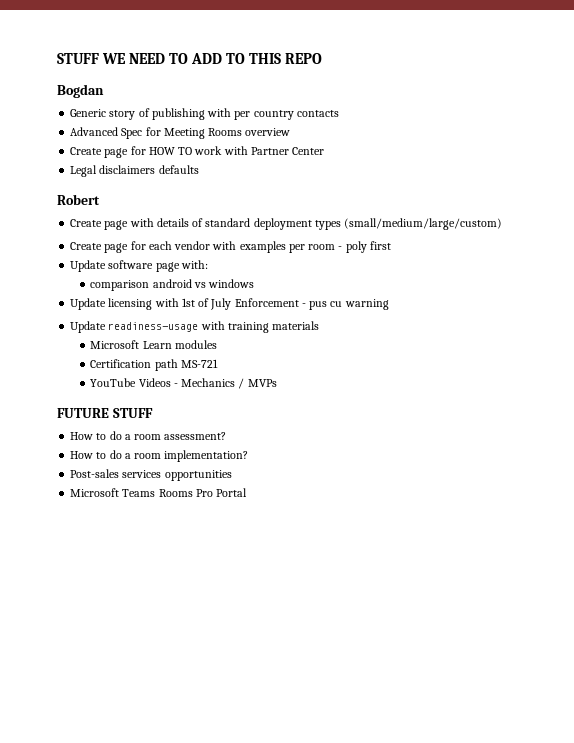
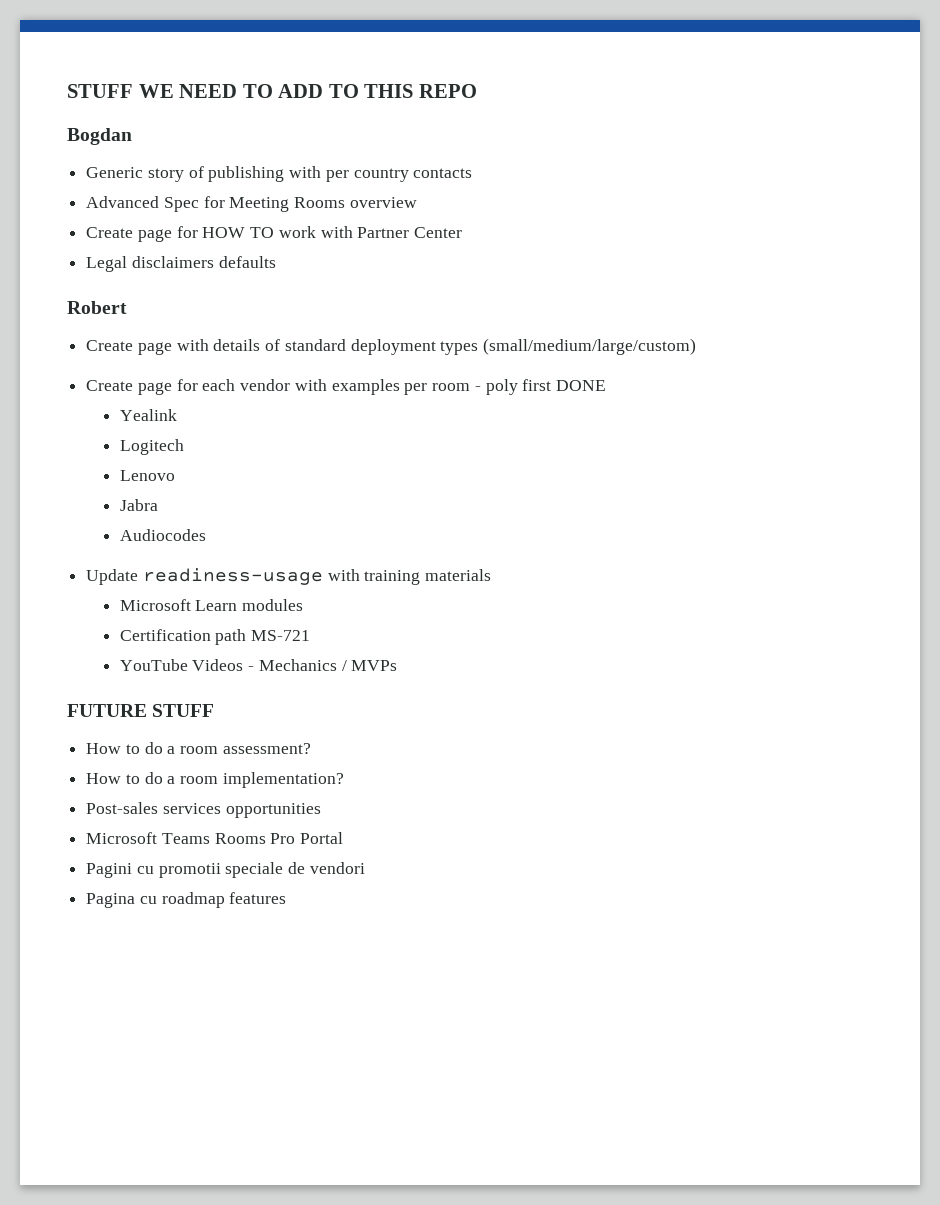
[70,260,208,272] [90,279,255,291] [70,298,389,310] // Update software page with: // comparison android vs windows // Update licensing with 1st of July Enforcement - pus cu warning -> [555,380,606,391] [119,409,177,421] [119,439,184,455] [119,470,175,481] [119,499,158,511] [119,529,206,541] DONE // Yealink // Logitech // Lenovo // Jabra // Audiocodes
(248, 492) none -> [86,862,365,878] [86,892,287,908] // Pagini cu promotii speciale de vendori // Pagina cu roadmap features

